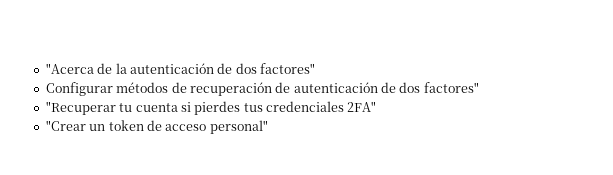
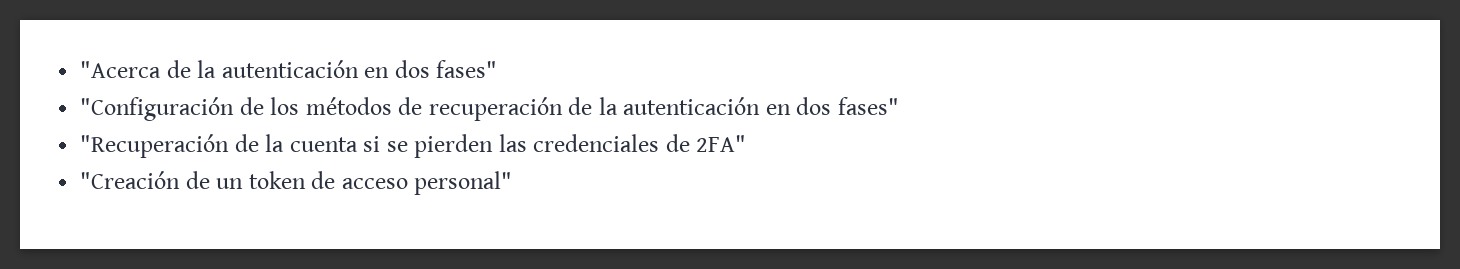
[217,63,315,74] [45,82,479,96] [45,101,344,115] de dos factores" // Configurar métodos de recuperación de autenticación de dos factores" // "Recuperar tu cuenta si pierdes tus credenciales -> [364,60,498,78] [80,97,899,121] [80,134,690,158] en dos fases" // "Configuración de los métodos de recuperación de la autenticación en dos fases" // "Recuperación de la cuenta si se pierden las credenciales de
[45,120,86,131] "Crear -> [80,171,210,189] "Creación de

